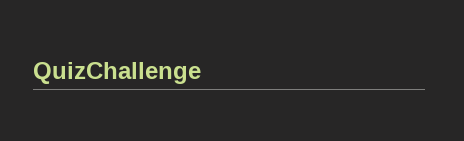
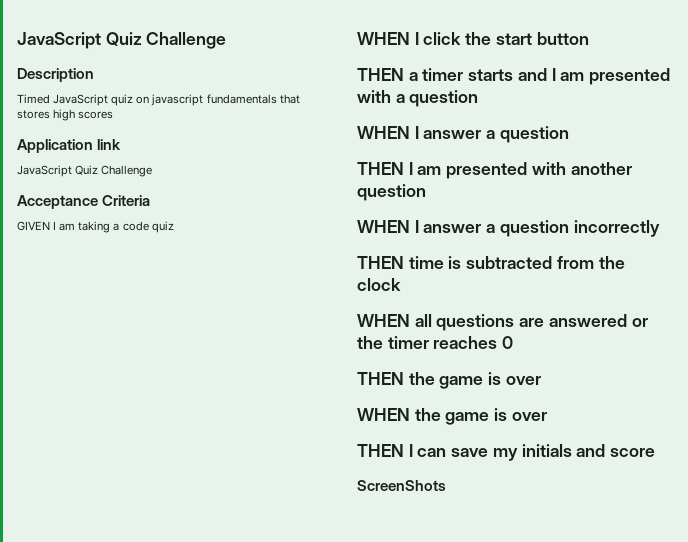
[33,62,201,84] QuizChallenge -> [17,32,227,49] [17,68,94,82] [17,94,300,106] [17,109,114,121] [17,139,122,153] [17,165,153,177] [17,195,151,209] [17,221,174,233] [357,32,589,45] [357,68,671,85] [357,90,479,107] [357,126,569,143] [357,162,632,179] [357,184,426,201] [357,220,660,237] [357,256,625,269] [357,278,401,291] [357,314,648,331] [357,336,514,349] [357,372,541,389] [357,408,547,425] [357,444,656,461] [357,480,446,491] JavaScript Quiz Challenge // Description // Timed JavaScript quiz on javascript fundamentals that stores high scores // Application link // JavaScript Quiz Challenge // Acceptance Criteria // GIVEN I am taking a code quiz // WHEN I click the start button // THEN a timer starts and I am presented with a question // WHEN I answer a question // THEN I am presented with another question // WHEN I answer a question incorrectly // THEN time is subtracted from the clock // WHEN all questions are answered or the timer reaches 0 // THEN the game is over // WHEN the game is over // THEN I can save my initials and score // ScreenShots

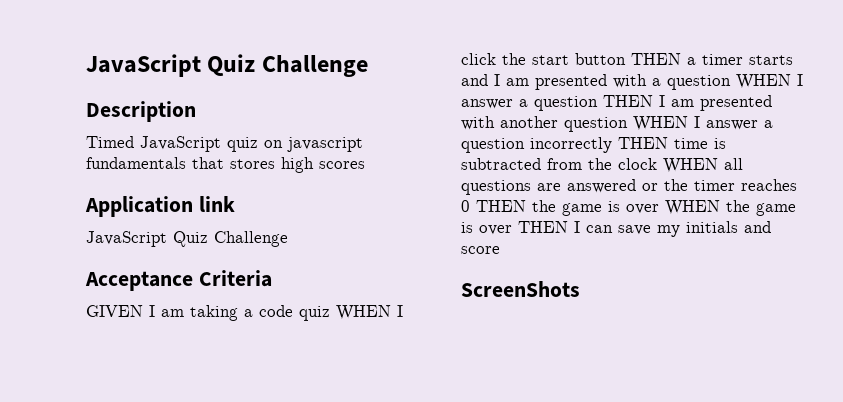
(174, 227) // -> (330, 313) none
(589, 38) // -> (626, 59) none
[357,126,569,143] // WHEN I answer a question // -> [736,74,803,89] [461,96,598,111] WHEN I answer a question
(426, 192) // -> (628, 124) none
(660, 228) // -> (612, 145) none
(401, 284) // -> (657, 164) none
(514, 342) // -> (470, 206) none
(541, 380) // -> (659, 209) none
(547, 416) // -> (512, 230) none

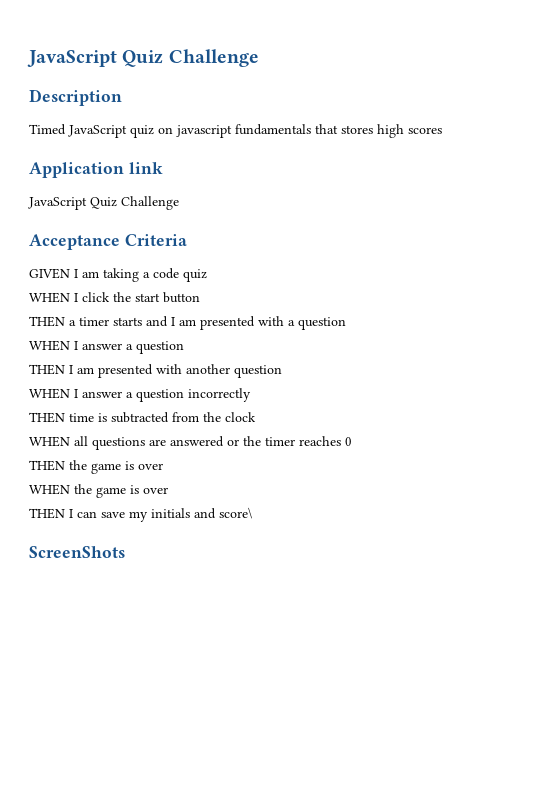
(330, 313) none -> (207, 275) //
(626, 59) none -> (200, 297) //
[736,74,803,89] [461,96,598,111] WHEN I answer a question -> [29,340,184,354] // WHEN I answer a question //
(628, 124) none -> (282, 371) //
(612, 145) none -> (251, 395) //
(657, 164) none -> (256, 417) //
(470, 206) none -> (352, 441) //
(659, 209) none -> (163, 466) //
(512, 230) none -> (168, 490) //
[461,246,500,254] score -> [219,507,252,519] score\

